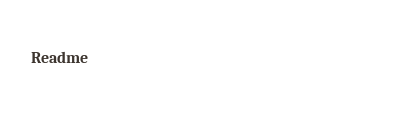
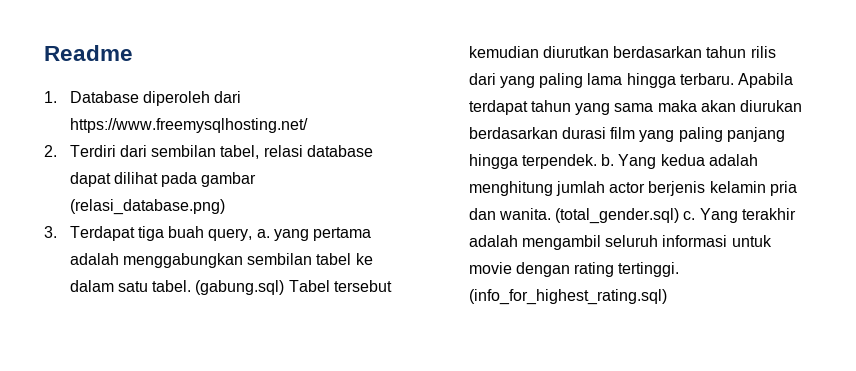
(88, 57) none -> [44,91,242,106] [69,118,308,133] [44,145,374,159] [69,172,257,187] [69,199,225,215] [44,226,372,241] [69,253,373,268] [69,280,393,295] [468,46,776,58] [468,73,794,88] [468,100,803,115] [468,127,786,142] [468,154,759,169] [468,181,798,196] [468,208,797,224] [468,235,772,250] [468,262,680,277] [468,289,667,305] // 1. Database diperoleh dari https://www.freemysqlhosting.net/ // 2. Terdiri dari sembilan tabel, relasi database dapat dilihat pada gambar (relasi_database.png) // 3. Terdapat tiga buah query, a. yang pertama adalah menggabungkan sembilan tabel ke dalam satu tabel. (gabung.sql) Tabel tersebut kemudian diurutkan berdasarkan tahun rilis dari yang paling lama hingga terbaru. Apabila terdapat tahun yang sama maka akan diurukan berdasarkan durasi film yang paling panjang hingga terpendek. b. Yang kedua adalah menghitung jumlah actor berjenis kelamin pria dan wanita. (total_gender.sql) c. Yang terakhir adalah mengambil seluruh informasi untuk movie dengan rating tertinggi. (info_for_highest_rating.sql)

